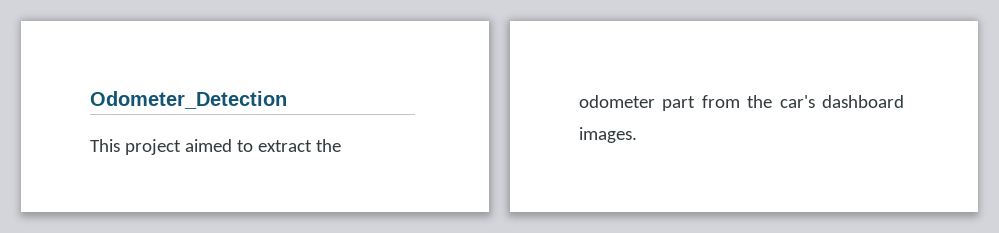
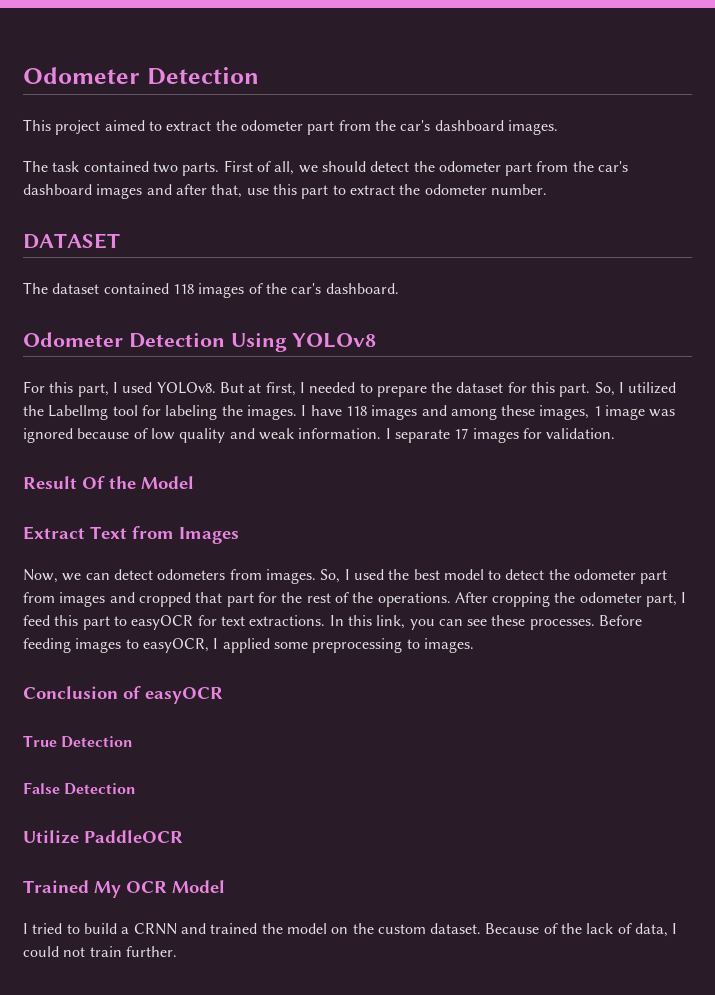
[90,91,287,109] Odometer_Detection -> [23,67,259,85] Odometer Detection
(637, 135) none -> [23,160,629,176] [23,184,547,199] [23,233,120,249] [23,282,399,298] [23,332,377,352] [23,381,677,397] [23,405,676,420] [23,428,616,443] [23,476,194,489] [23,526,239,544] [23,569,668,584] [23,592,687,607] [23,615,643,630] [23,638,474,653] [23,686,223,704] [23,735,134,748] [23,782,137,795] [23,830,183,844] [23,880,225,898] [23,923,678,937] [23,946,177,957] // The task contained two parts. First of all, we should detect the odometer part from the car's dashboard images and after that, use this part to extract the odometer number. // DATASET // The dataset contained 118 images of the car's dashboard. // Odometer Detection Using YOLOv8 // For this part, I used YOLOv8. But at first, I needed to prepare the dataset for this part. So, I utilized the Labellmg tool for labeling the images. I have 118 images and among these images, 1 image was ignored because of low quality and weak information. I separate 17 images for validation. // Result Of the Model // Extract Text from Images // Now, we can detect odometers from images. So, I used the best model to detect the odometer part from images and cropped that part for the rest of the operations. After cropping the odometer part, I feed this part to easyOCR for text extractions. In this link, you can see these processes. Before feeding images to easyOCR, I applied some preprocessing to images. // Conclusion of easyOCR // True Detection // False Detection // Utilize PaddleOCR // Trained My OCR Model // I tried to build a CRNN and trained the model on the custom dataset. Because of the lack of data, I could not train further.

